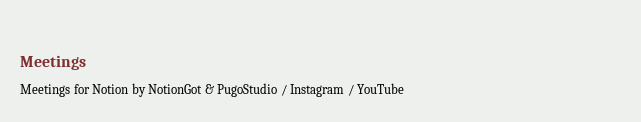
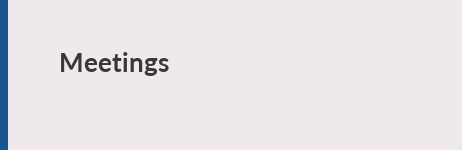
[20,55,86,70] [20,83,405,97] Meetings // Meetings for Notion by NotionGot & PugoStudio / Instagram / YouTube -> [59,52,169,76] Meetings

